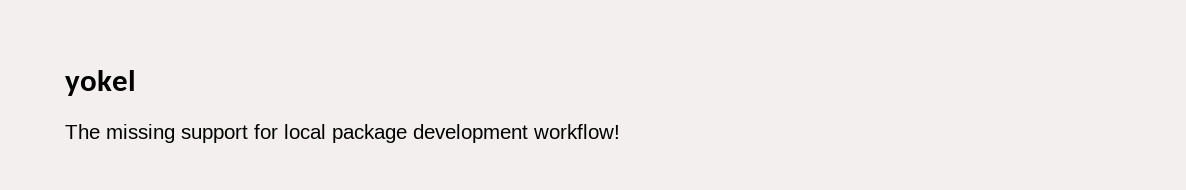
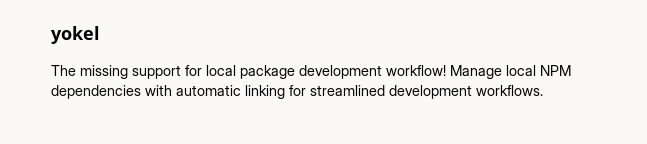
(620, 131) none -> [450,65,571,79] [51,85,543,99] Manage local NPM dependencies with automatic linking for streamlined development workflows.

